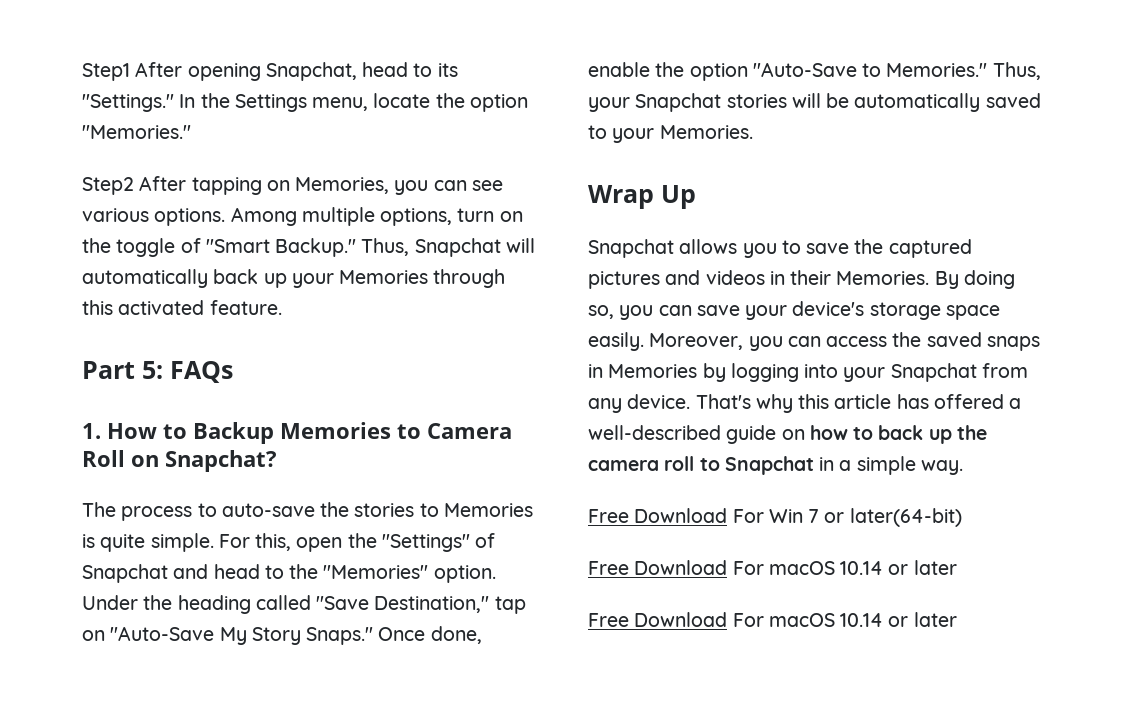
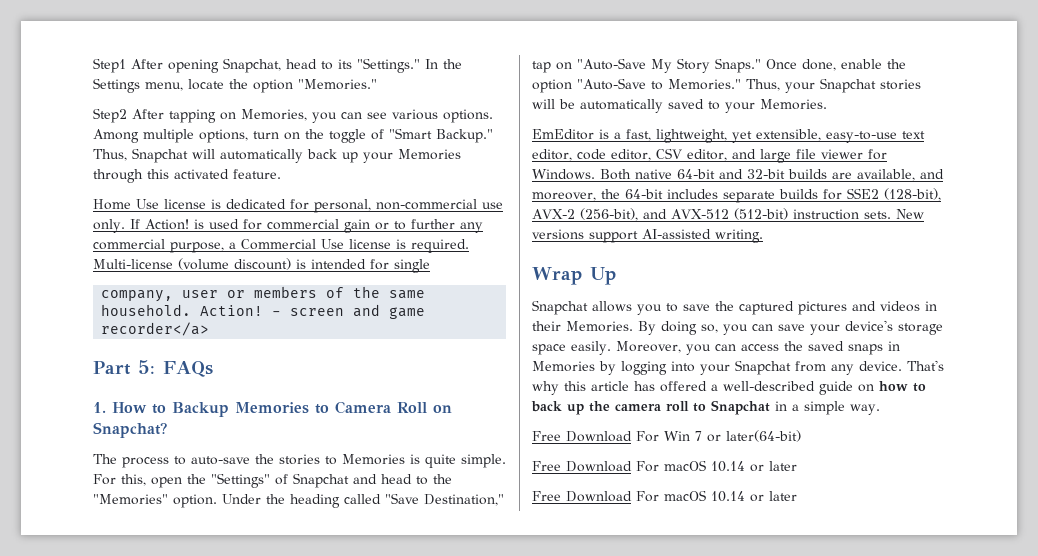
(282, 307) none -> [93,199,503,213] [93,219,483,233] [93,239,469,253] [93,258,430,273] [101,286,426,302] [101,304,426,319] [101,322,210,336] // Home Use license is dedicated for personal, non-commercial use only. If Action! is used for commercial gain or to further any commercial purpose, a Commercial Use license is required. Multi-license (volume discount) is intended for single // company, user or members of the same household. Action! - screen and game recorder</a>
(753, 132) none -> [532,129,925,143] [532,148,887,163] [532,169,944,181] [532,188,941,203] [532,208,924,221] [532,229,763,243] // EmEditor is a fast, lightweight, yet extensible, easy-to-use text editor, code editor, CSV editor, and large file viewer for Windows. Both native 64-bit and 32-bit builds are available, and moreover, the 64-bit includes separate builds for SSE2 (128-bit), AVX-2 (256-bit), and AVX-512 (512-bit) instruction sets. New versions support AI-assisted writing.

